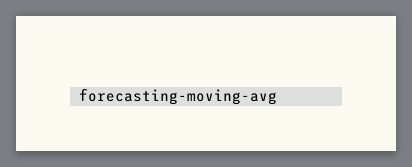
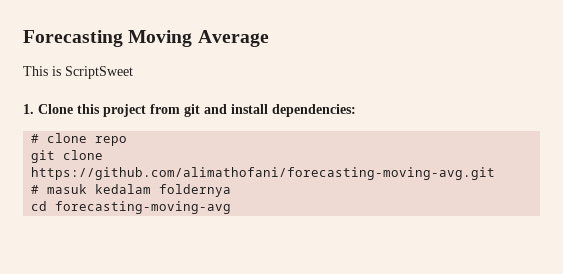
(78, 96) none -> [23,30,269,47] [23,66,133,79] [23,104,356,117] [31,133,128,146] [31,150,104,163] [31,167,496,180] [31,184,232,197] [31,201,48,211] Forecasting Moving Average // This is ScriptSweet // 1. Clone this project from git and install dependencies: // # clone repo // git clone https://github.com/alimathofani/forecasting-moving-avg.git // # masuk kedalam foldernya // cd

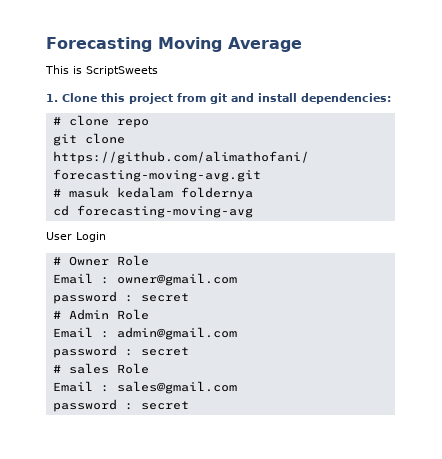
[65,66,133,79] ScriptSweet -> [86,66,158,76] ScriptSweets
(232, 207) none -> [46,232,106,242] [52,255,149,266] [52,273,237,286] [52,291,189,304] [52,309,149,320] [52,327,237,340] [52,345,189,358] [52,363,149,374] [52,381,237,394] [52,399,189,412] // User Login // # Owner Role // Email : owner@gmail.com // password : secret // # Admin Role // Email : admin@gmail.com // password : secret // # sales Role // Email : sales@gmail.com // password : secret

